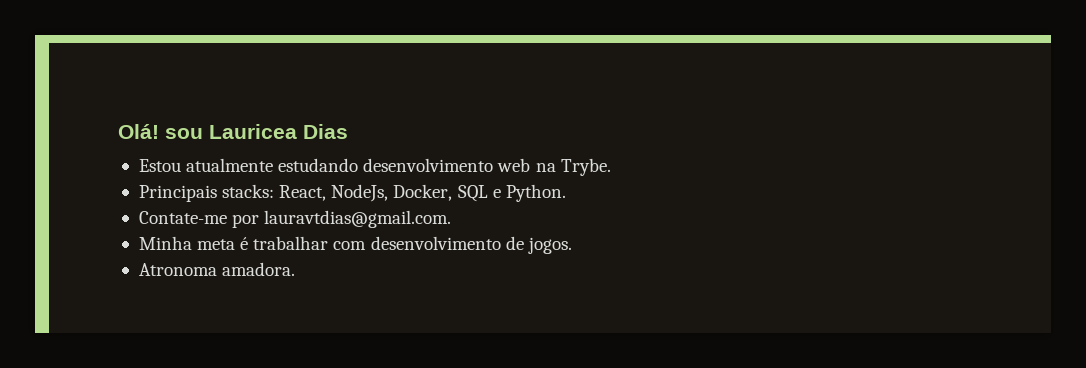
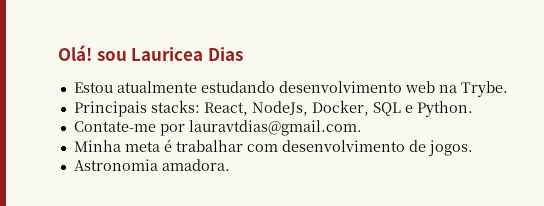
[138,263,217,276] Atronoma -> [73,159,158,171] Astronomia

